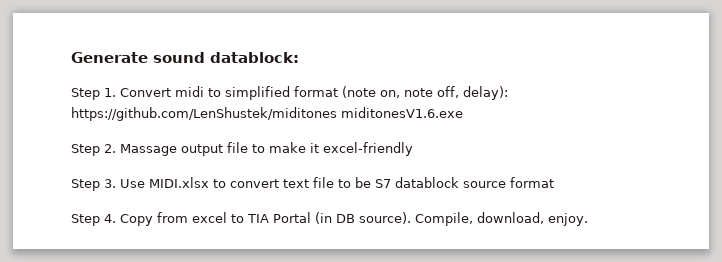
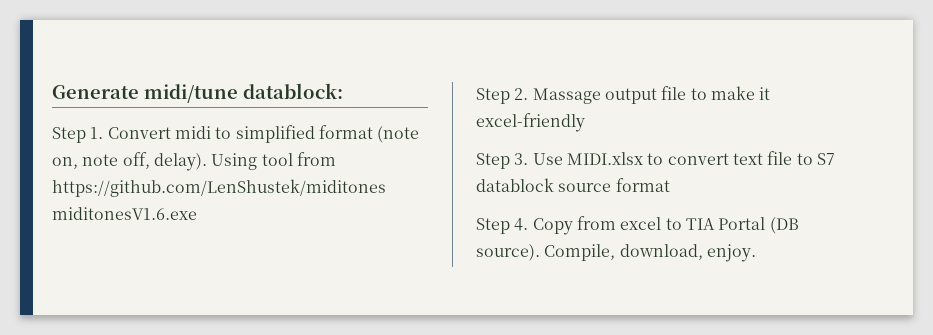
[153,52,205,63] sound -> [144,84,238,103] midi/tune
[463,86,508,100] delay): -> [153,152,336,171] delay). Using tool from
[355,177,371,188] be -> (813, 159) none
[315,212,355,224] (in DB -> [769,217,799,234] (DB

